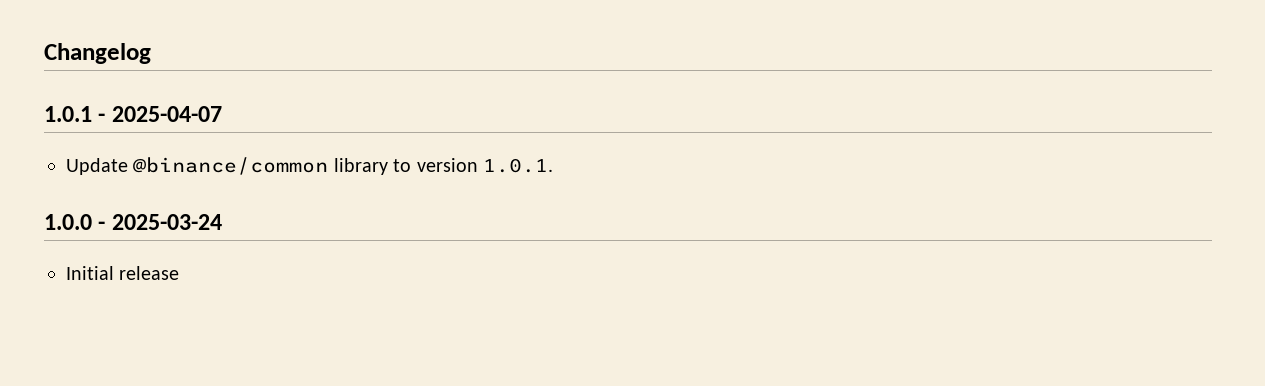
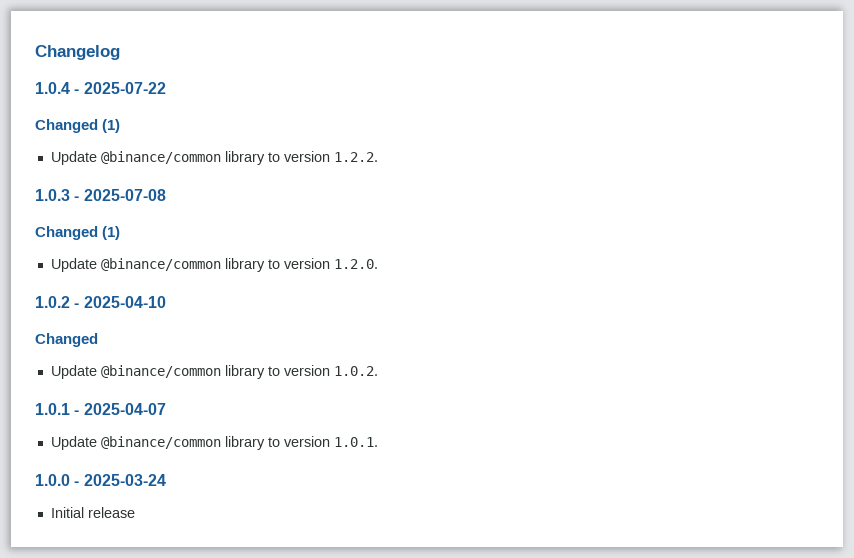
(151, 53) none -> [35,82,166,94] [35,119,121,133] [50,151,378,165] [35,189,166,201] [35,226,121,240] [50,258,378,272] [35,296,166,308] [35,333,98,347] [50,365,378,379] // 1.0.4 - 2025-07-22 // Changed (1) // Update @binance/common library to version 1.2.2. // 1.0.3 - 2025-07-08 // Changed (1) // Update @binance/common library to version 1.2.0. // 1.0.2 - 2025-04-10 // Changed // Update @binance/common library to version 1.0.2.

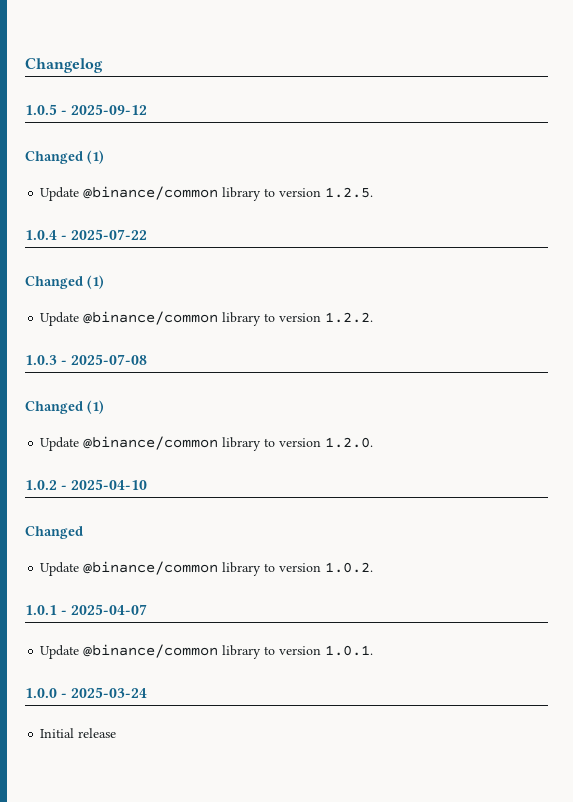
(120, 52) none -> [25,104,148,115] [25,150,104,164] [40,186,374,201] // 1.0.5 - 2025-09-12 // Changed (1) // Update @binance/common library to version 1.2.5.

